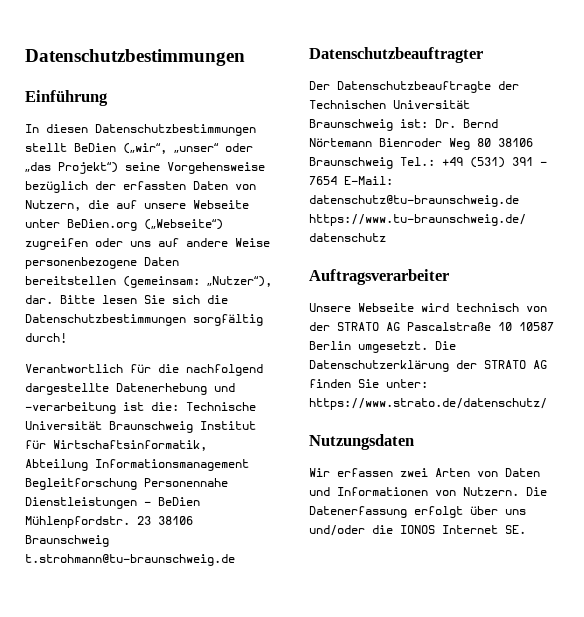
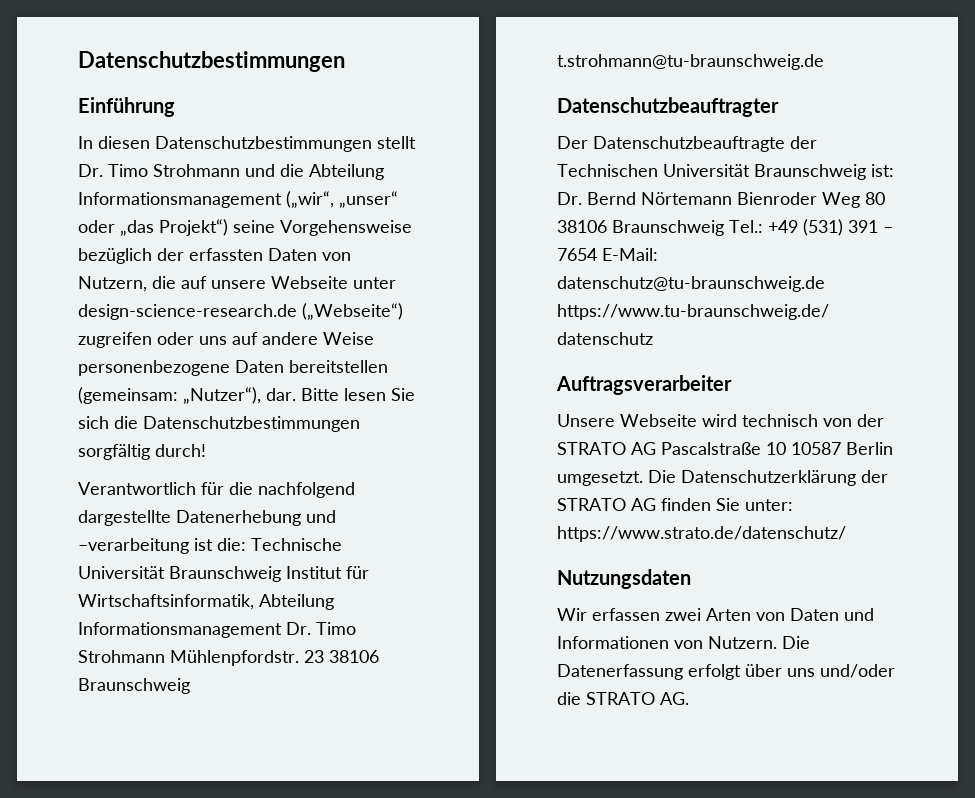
[74,143,116,152] BeDien -> [78,164,384,180] [78,192,282,208] Dr. Timo Strohmann und die Abteilung Informationsmanagement
[67,219,137,231] BeDien.org -> [78,304,297,320] design-science-research.de
[25,478,228,490] [25,497,200,509] Begleitforschung Personennahe Dienstleistungen – BeDien -> [286,622,356,635] [78,650,165,663] Dr. Timo Strohmann
[400,525,526,534] IONOS Internet SE. -> [586,692,689,705] STRATO AG.

